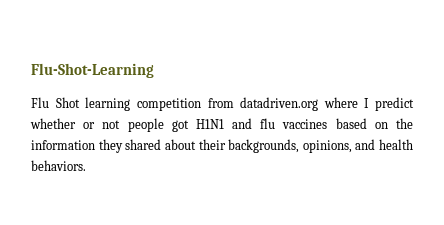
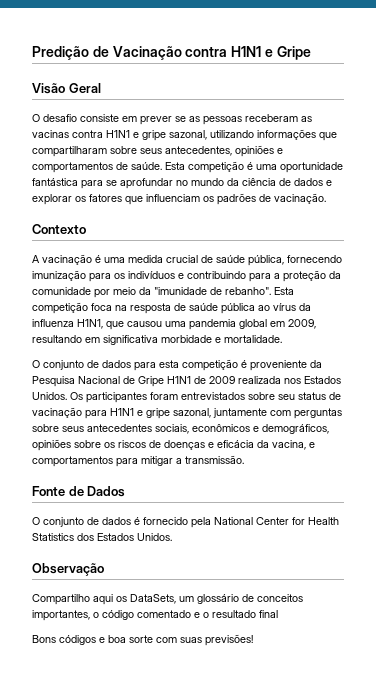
[31,63,154,78] [31,97,414,111] [30,118,414,132] [31,139,413,153] [31,160,86,171] Flu-Shot-Learning // Flu Shot learning competition from datadriven.org where I predict whether or not people got H1N1 and flu vaccines based on the information they shared about their backgrounds, opinions, and health behaviors. -> [32,46,311,60] [32,83,101,94] [32,114,312,125] [32,129,337,141] [32,145,283,157] [32,161,343,173] [32,178,332,189] [32,193,326,205] [32,224,86,234] [32,254,342,266] [32,270,341,282] [32,287,294,298] [32,302,311,314] [32,319,316,330] [32,335,282,345] [32,359,322,371] [32,376,341,387] [32,392,341,403] [32,407,342,419] [32,424,329,434] [32,439,315,451] [32,455,244,467] [32,486,126,497] [32,517,339,528] [32,533,172,541] [32,563,104,576] [32,594,303,605] [32,610,278,621] [32,634,253,646] Predição de Vacinação contra H1N1 e Gripe // Visão Geral // O desafio consiste em prever se as pessoas receberam as vacinas contra H1N1 e gripe sazonal, utilizando informações que compartilharam sobre seus antecedentes, opiniões e comportamentos de saúde. Esta competição é uma oportunidade fantástica para se aprofundar no mundo da ciência de dados e explorar os fatores que influenciam os padrões de vacinação. // Contexto // A vacinação é uma medida crucial de saúde pública, fornecendo imunização para os indivíduos e contribuindo para a proteção da comunidade por meio da "imunidade de rebanho". Esta competição foca na resposta de saúde pública ao vírus da influenza H1N1, que causou uma pandemia global em 2009, resultando em significativa morbidade e mortalidade. // O conjunto de dados para esta competição é proveniente da Pesquisa Nacional de Gripe H1N1 de 2009 realizada nos Estados Unidos. Os participantes foram entrevistados sobre seu status de vacinação para H1N1 e gripe sazonal, juntamente com perguntas sobre seus antecedentes sociais, econômicos e demográficos, opiniões sobre os riscos de doenças e eficácia da vacina, e comportamentos para mitigar a transmissão. // Fonte de Dados // O conjunto de dados é fornecido pela National Center for Health Statistics dos Estados Unidos. // Observação // Compartilho aqui os DataSets, um glossário de conceitos importantes, o código comentado e o resultado final // Bons códigos e boa sorte com suas previsões!

